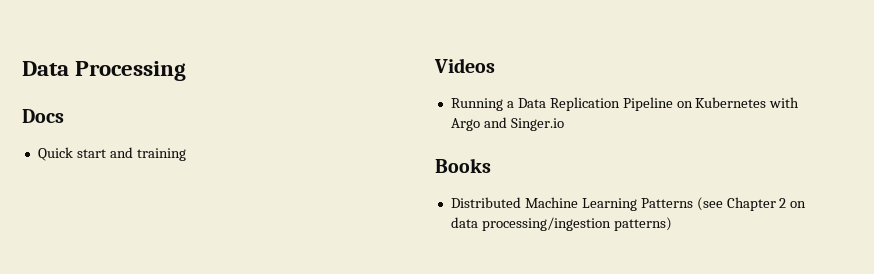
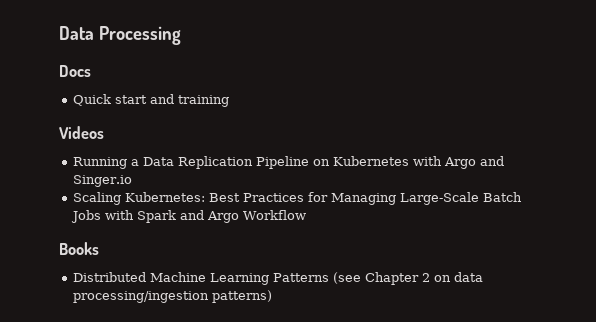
(564, 124) none -> [73,192,523,205] [71,210,307,223] // Scaling Kubernetes: Best Practices for Managing Large-Scale Batch Jobs with Spark and Argo Workflow

